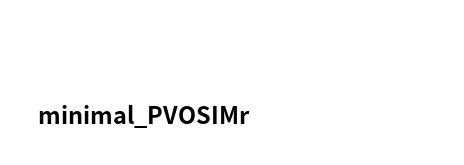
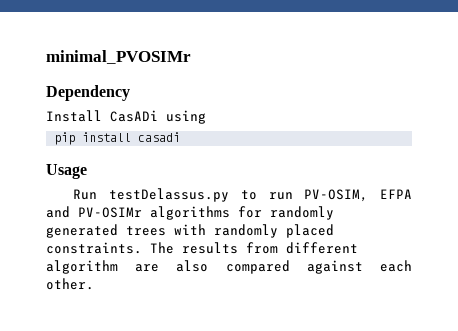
(250, 116) none -> [46,85,130,101] [46,110,206,124] [54,132,181,145] [46,164,87,179] [73,188,413,202] [46,206,334,220] [46,224,334,238] [46,242,358,254] [46,260,412,274] [46,278,94,290] // Dependency // Install CasADi using // pip install casadi // Usage // Run testDelassus.py to run PV-OSIM, EFPA and PV-OSIMr algorithms for randomly generated trees with randomly placed constraints. The results from different algorithm are also compared against each other.

